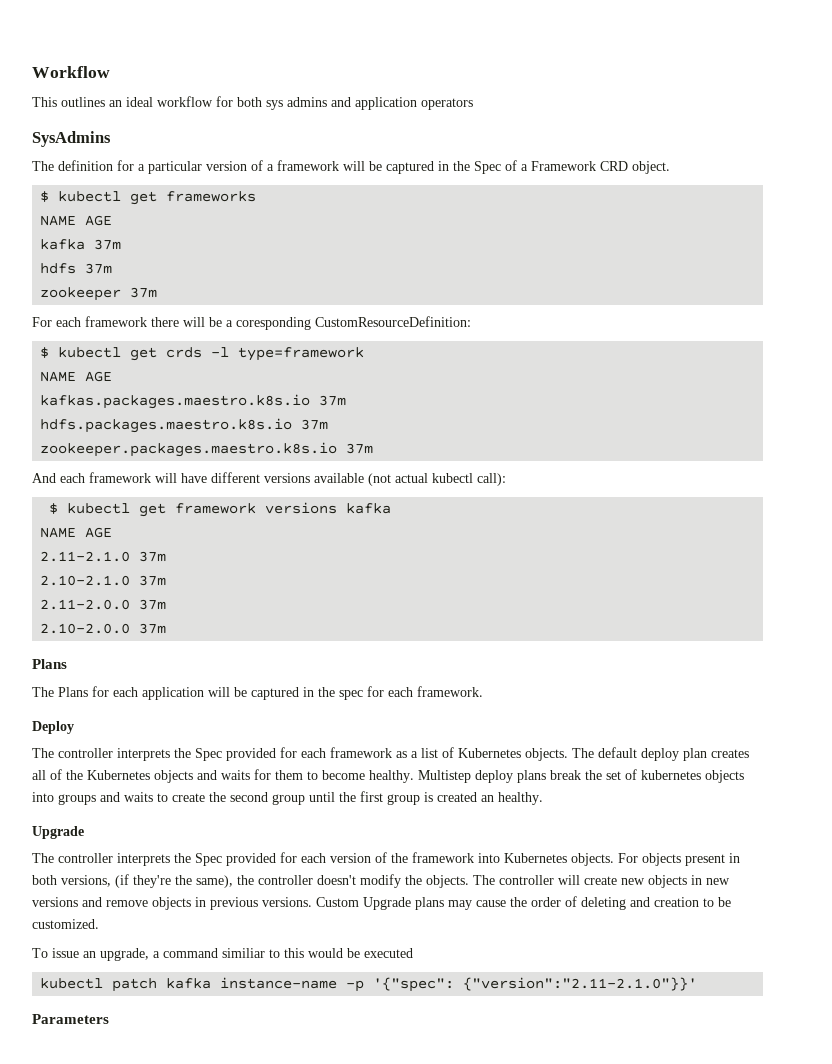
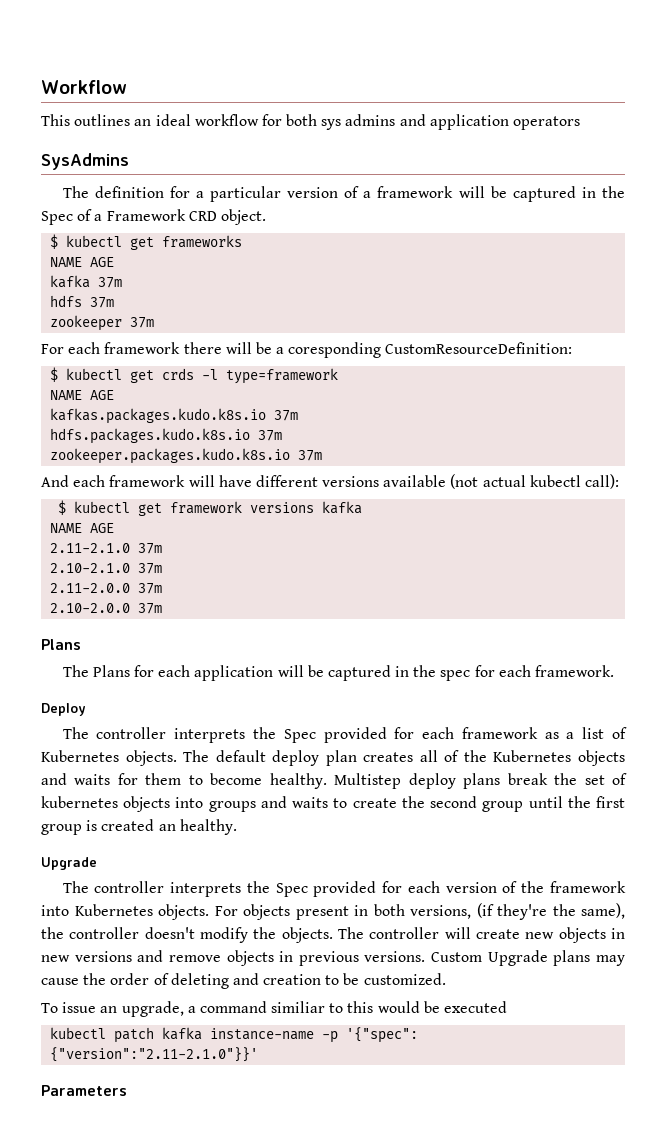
[40,394,347,409] [40,418,329,433] [40,442,338,457] kafkas.packages.maestro.k8s.io 37m // hdfs.packages.maestro.k8s.io 37m // zookeeper.packages.maestro.k8s.io -> [50,408,299,424] [50,428,283,444] [50,448,291,464] kafkas.packages.kudo.k8s.io 37m // hdfs.packages.kudo.k8s.io 37m // zookeeper.packages.kudo.k8s.io

